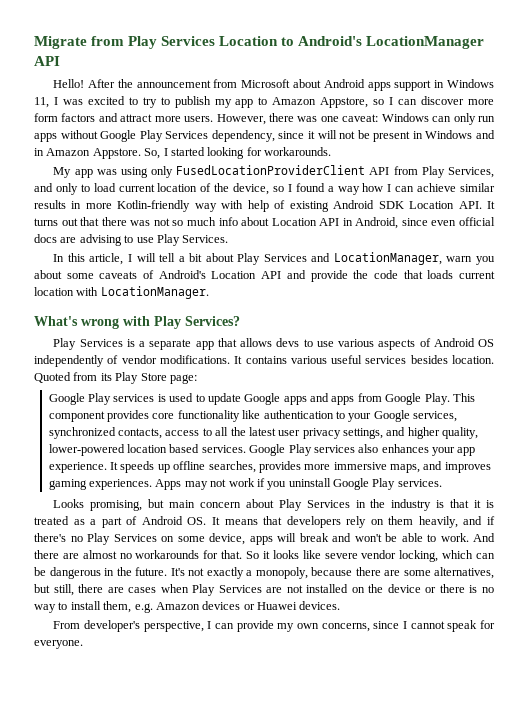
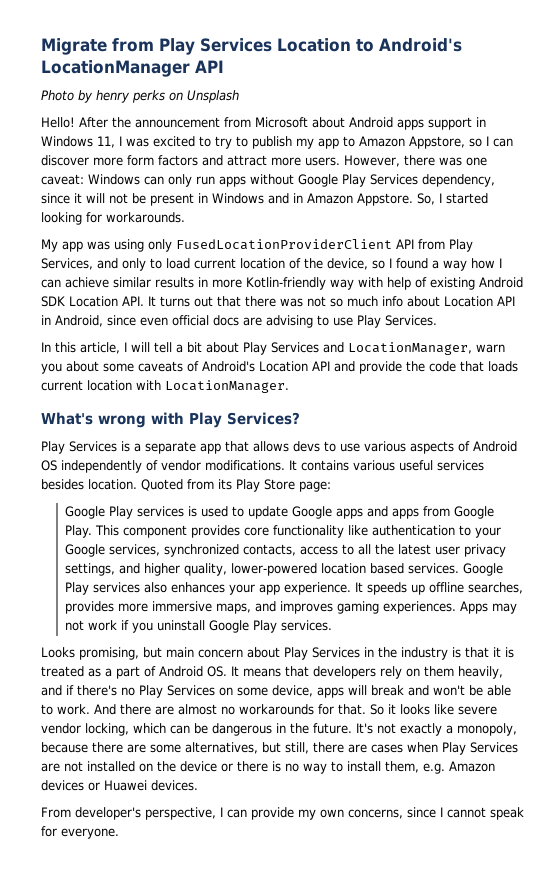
(60, 61) none -> [41,90,239,103] // Photo by henry perks on Unsplash

